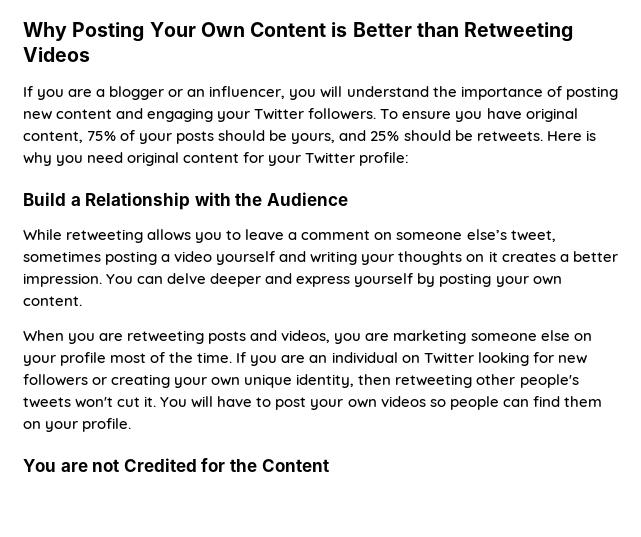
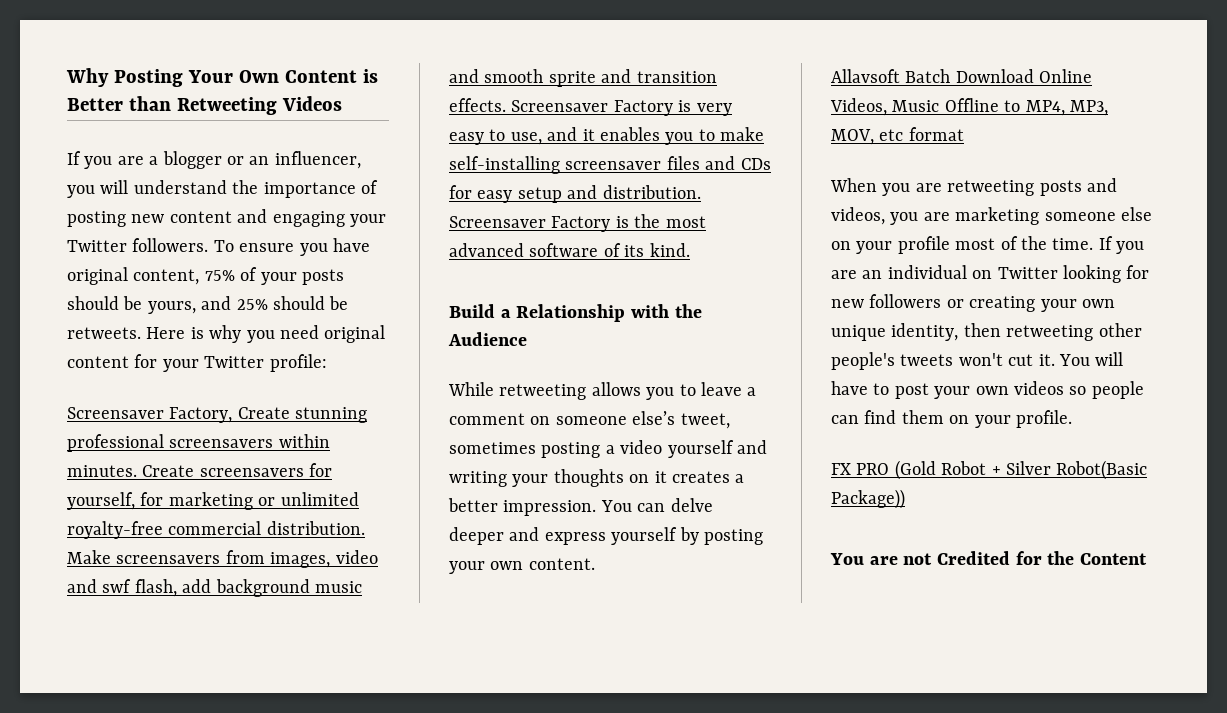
(410, 159) none -> [67,407,368,423] [67,434,330,452] [67,463,333,477] [67,492,359,510] [67,521,365,539] [67,550,378,568] [67,579,362,597] [449,69,717,87] [449,98,732,116] [449,127,765,145] [449,156,771,174] [449,185,701,203] [449,214,706,232] [449,243,690,257] // Screensaver Factory, Create stunning professional screensavers within minutes. Create screensavers for yourself, for marketing or unlimited royalty-free commercial distribution. Make screensavers from images, video and swf flash, add background music and smooth sprite and transition effects. Screensaver Factory is very easy to use, and it enables you to make self-installing screensaver files and CDs for easy setup and distribution. Screensaver Factory is the most advanced software of its kind.
(82, 301) none -> [831,69,1093,83] [830,98,1108,116] [831,127,964,145] // Allavsoft Batch Download Online Videos, Music Offline to MP4, MP3, MOV, etc format
(132, 425) none -> [831,460,1148,480] [831,489,905,509] // FX PRO (Gold Robot + Silver Robot(Basic Package))

